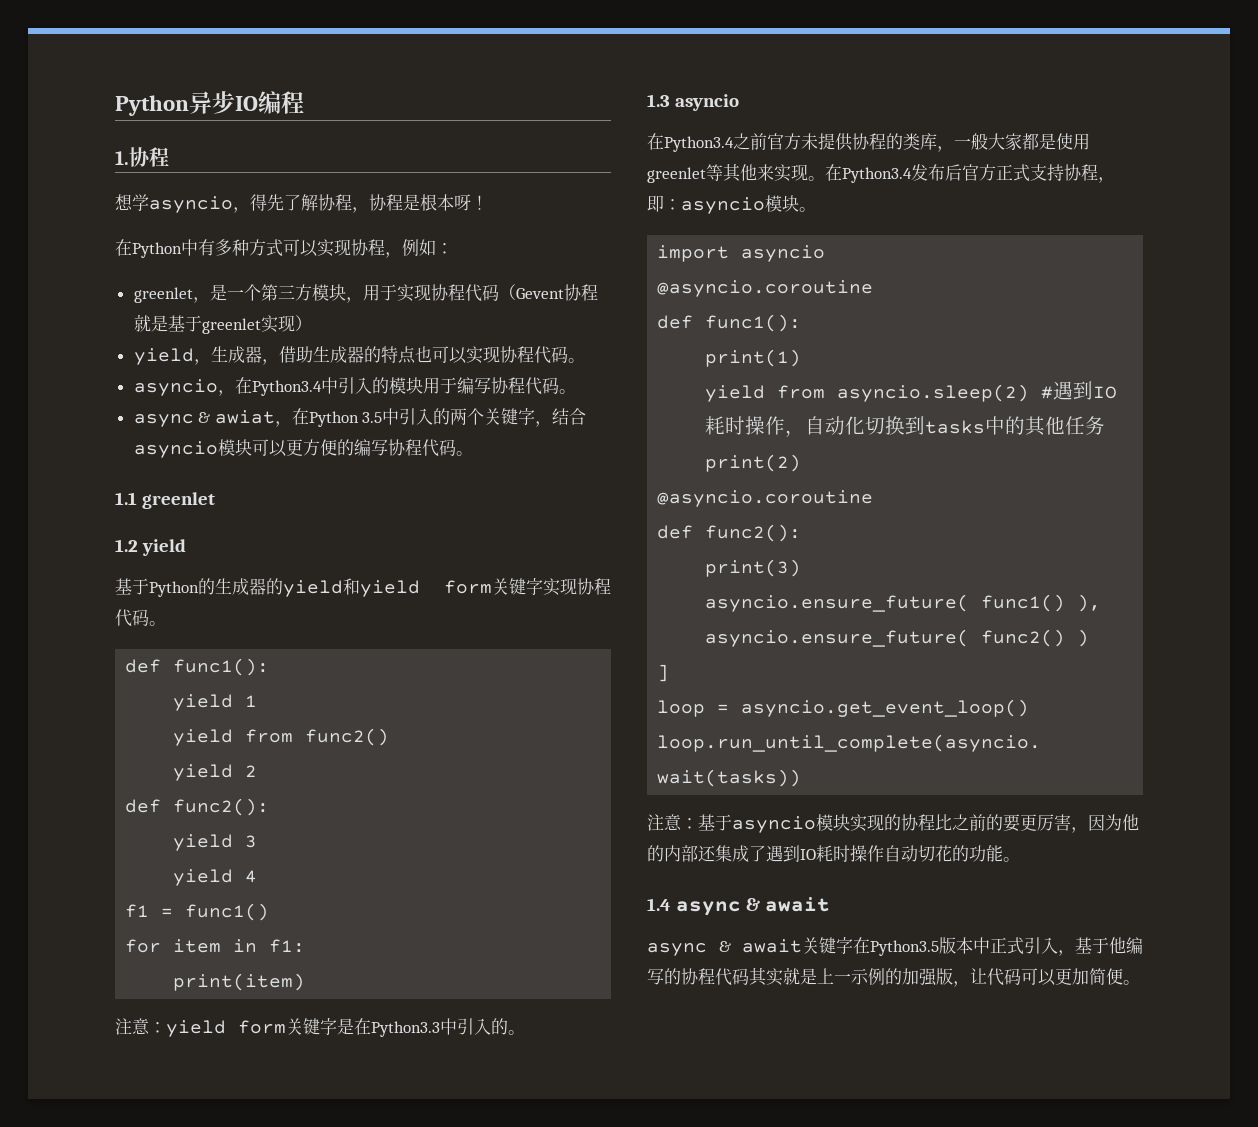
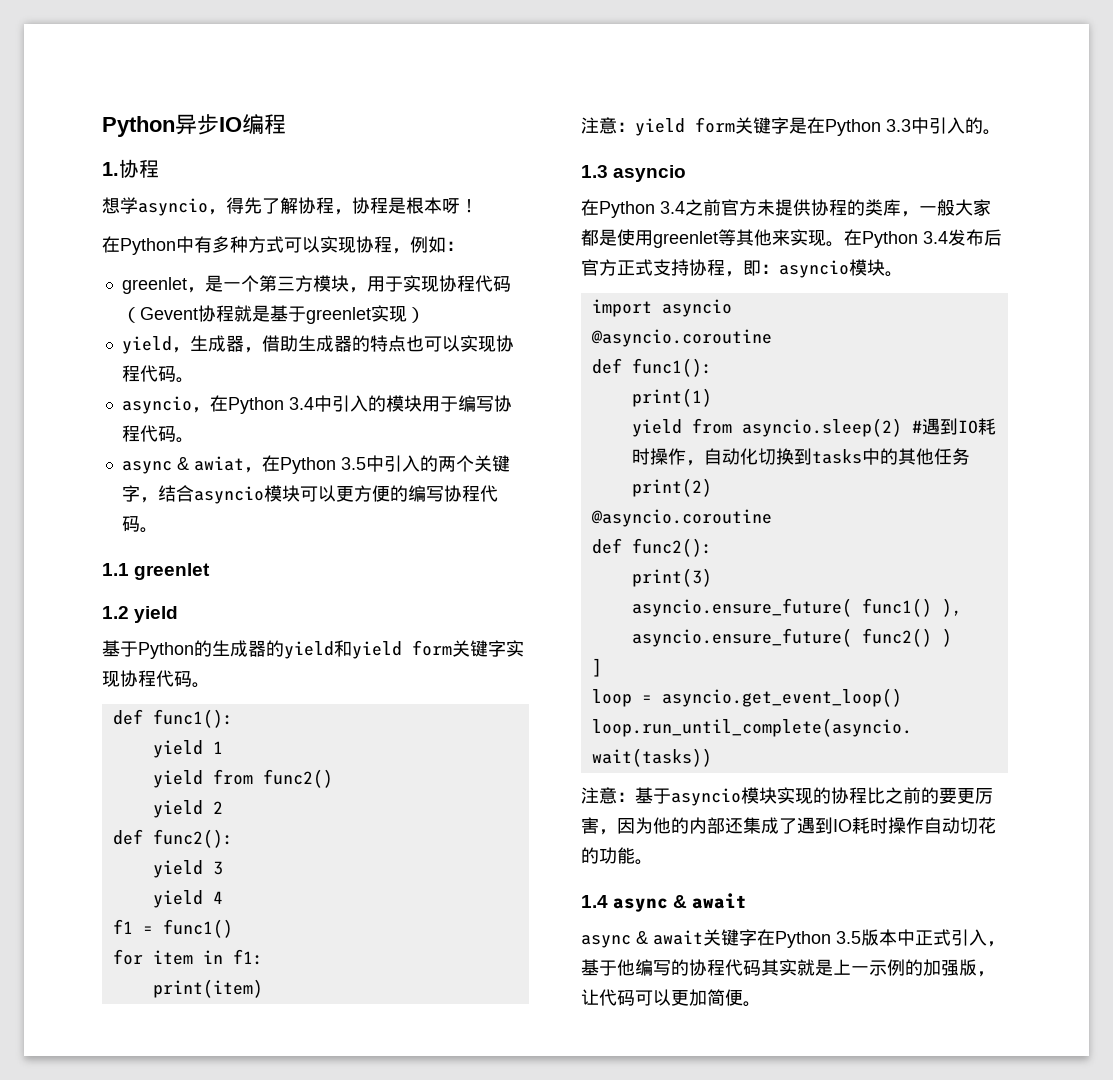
[251,380,322,396] Python3.4 -> [227,397,314,414] Python 3.4
[371,1021,440,1037] Python3.3 -> [825,119,911,136] Python 3.3
[664,136,734,152] Python3.4 -> [599,201,685,218] Python 3.4
[842,167,912,183] Python3.4 -> [862,231,948,248] Python 3.4
[870,940,939,956] Python3.5 -> [775,931,861,948] Python 3.5

